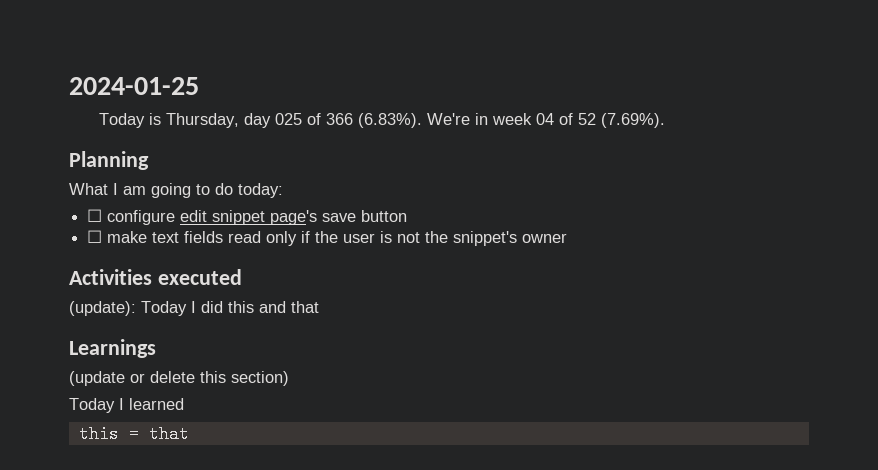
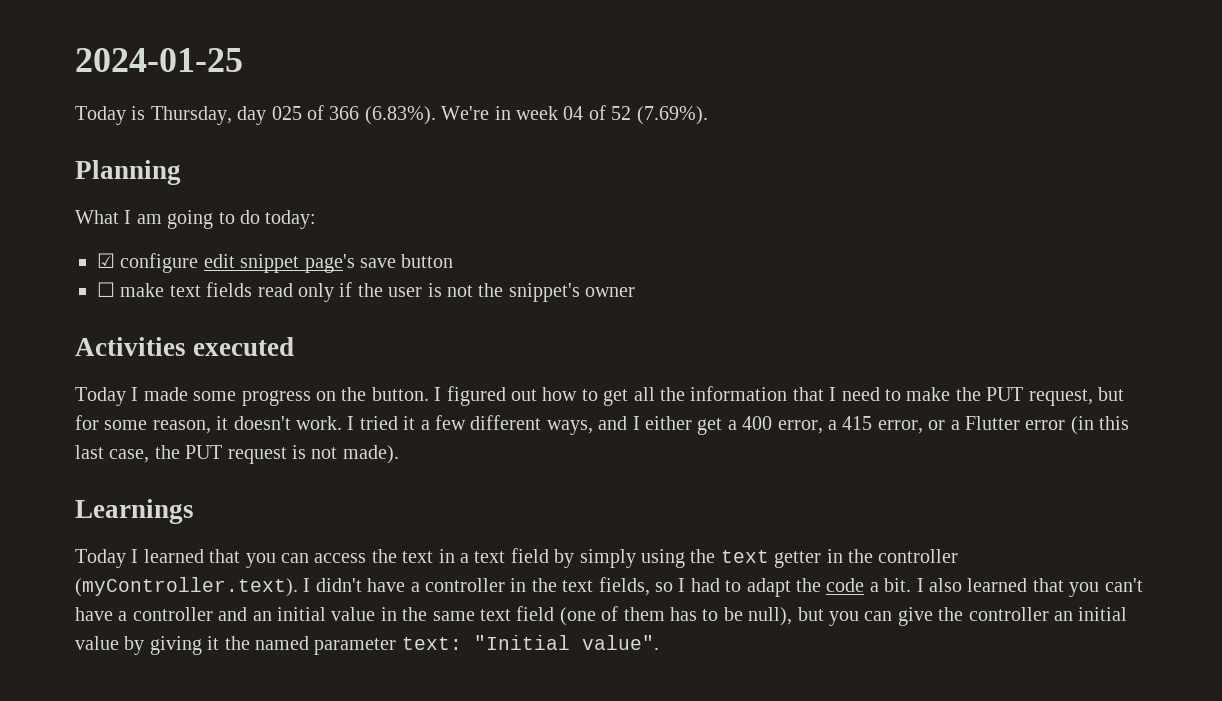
[87,209,103,222] ☐ -> [97,253,115,268] ☑
[69,301,319,316] [69,339,156,358] [69,371,289,386] [69,398,184,413] [78,425,189,443] (update): Today I did this and that // Learnings // (update or delete this section) // Today I learned // this = that -> [75,386,1124,406] [75,415,1130,435] [75,445,399,464] [75,499,194,524] [75,548,959,568] [75,577,1143,597] [75,606,1128,626] [75,635,659,655] Today I made some progress on the button. I figured out how to get all the information that I need to make the PUT request, but for some reason, it doesn't work. I tried it a few different ways, and I either get a 400 error, a 415 error, or a Flutter error (in this last case, the PUT request is not made). // Learnings // Today I learned that you can access the text in a text field by simply using the text getter in the controller (myController.text). I didn't have a controller in the text fields, so I had to adapt the code a bit. I also learned that you can't have a controller and an initial value in the same text field (one of them has to be null), but you can give the controller an initial value by giving it the named parameter text: "Initial value".

